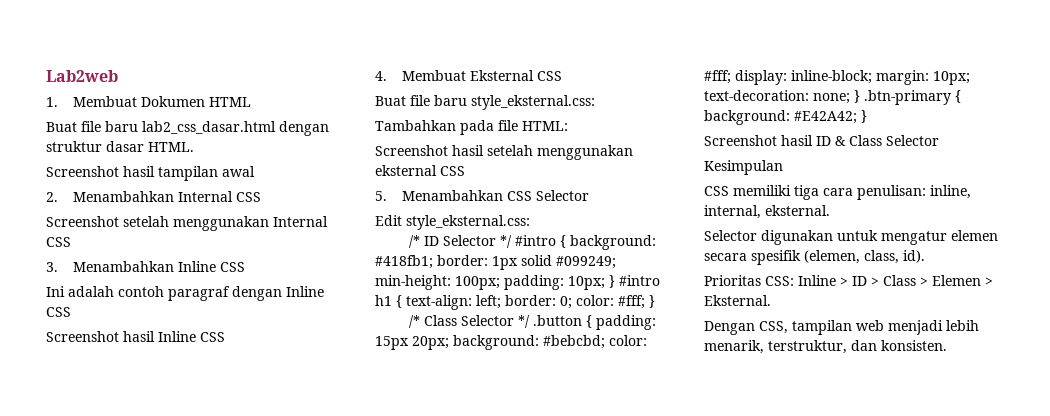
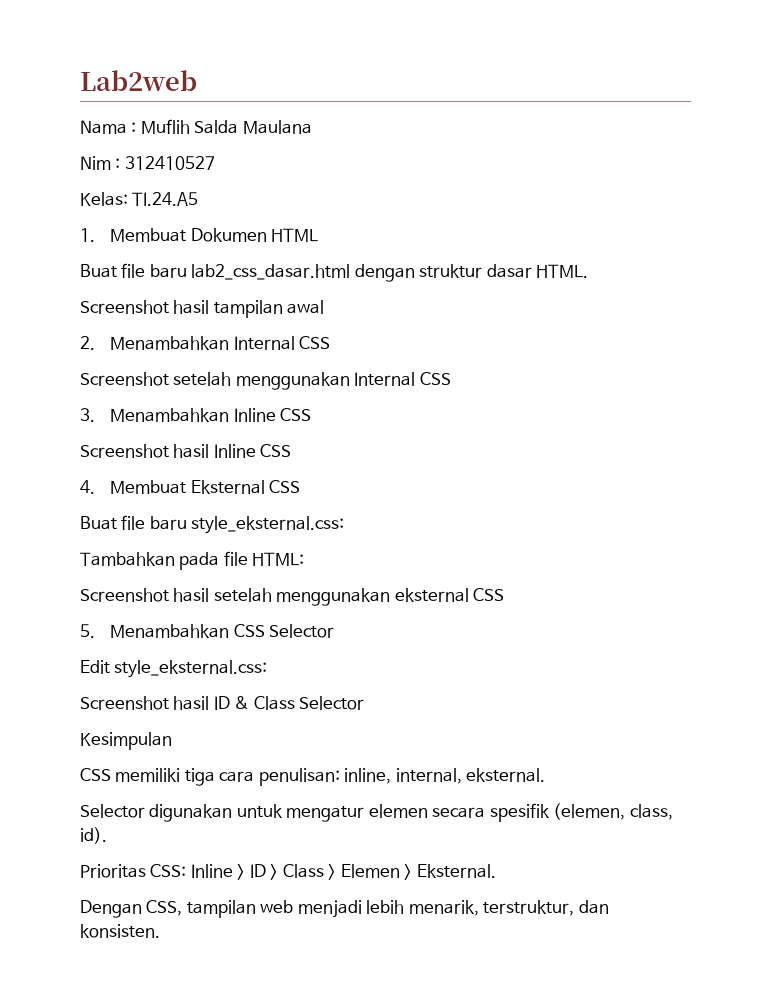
(118, 76) none -> [80,119,312,134] [80,156,215,170] [80,192,199,206] // Nama : Muflih Salda Maulana // Nim : 312410527 // Kelas: TI.24.A5
[46,286,324,301] [46,307,71,317] // Ini adalah contoh paragraf dengan Inline CSS -> (312, 414) none
[408,235,656,250] [375,255,616,270] [375,275,660,290] [375,295,655,310] [408,315,656,330] [375,335,647,350] [704,70,970,85] [704,90,961,105] [704,110,867,125] // /* ID Selector */ #intro { background: #418fb1; border: 1px solid #099249; min-height: 100px; padding: 10px; } #intro h1 { text-align: left; border: 0; color: #fff; } // /* Class Selector */ .button { padding: 15px 20px; background: #bebcbd; color: #fff; display: inline-block; margin: 10px; text-decoration: none; } .btn-primary { background: #E42A42; } -> (268, 669) none

